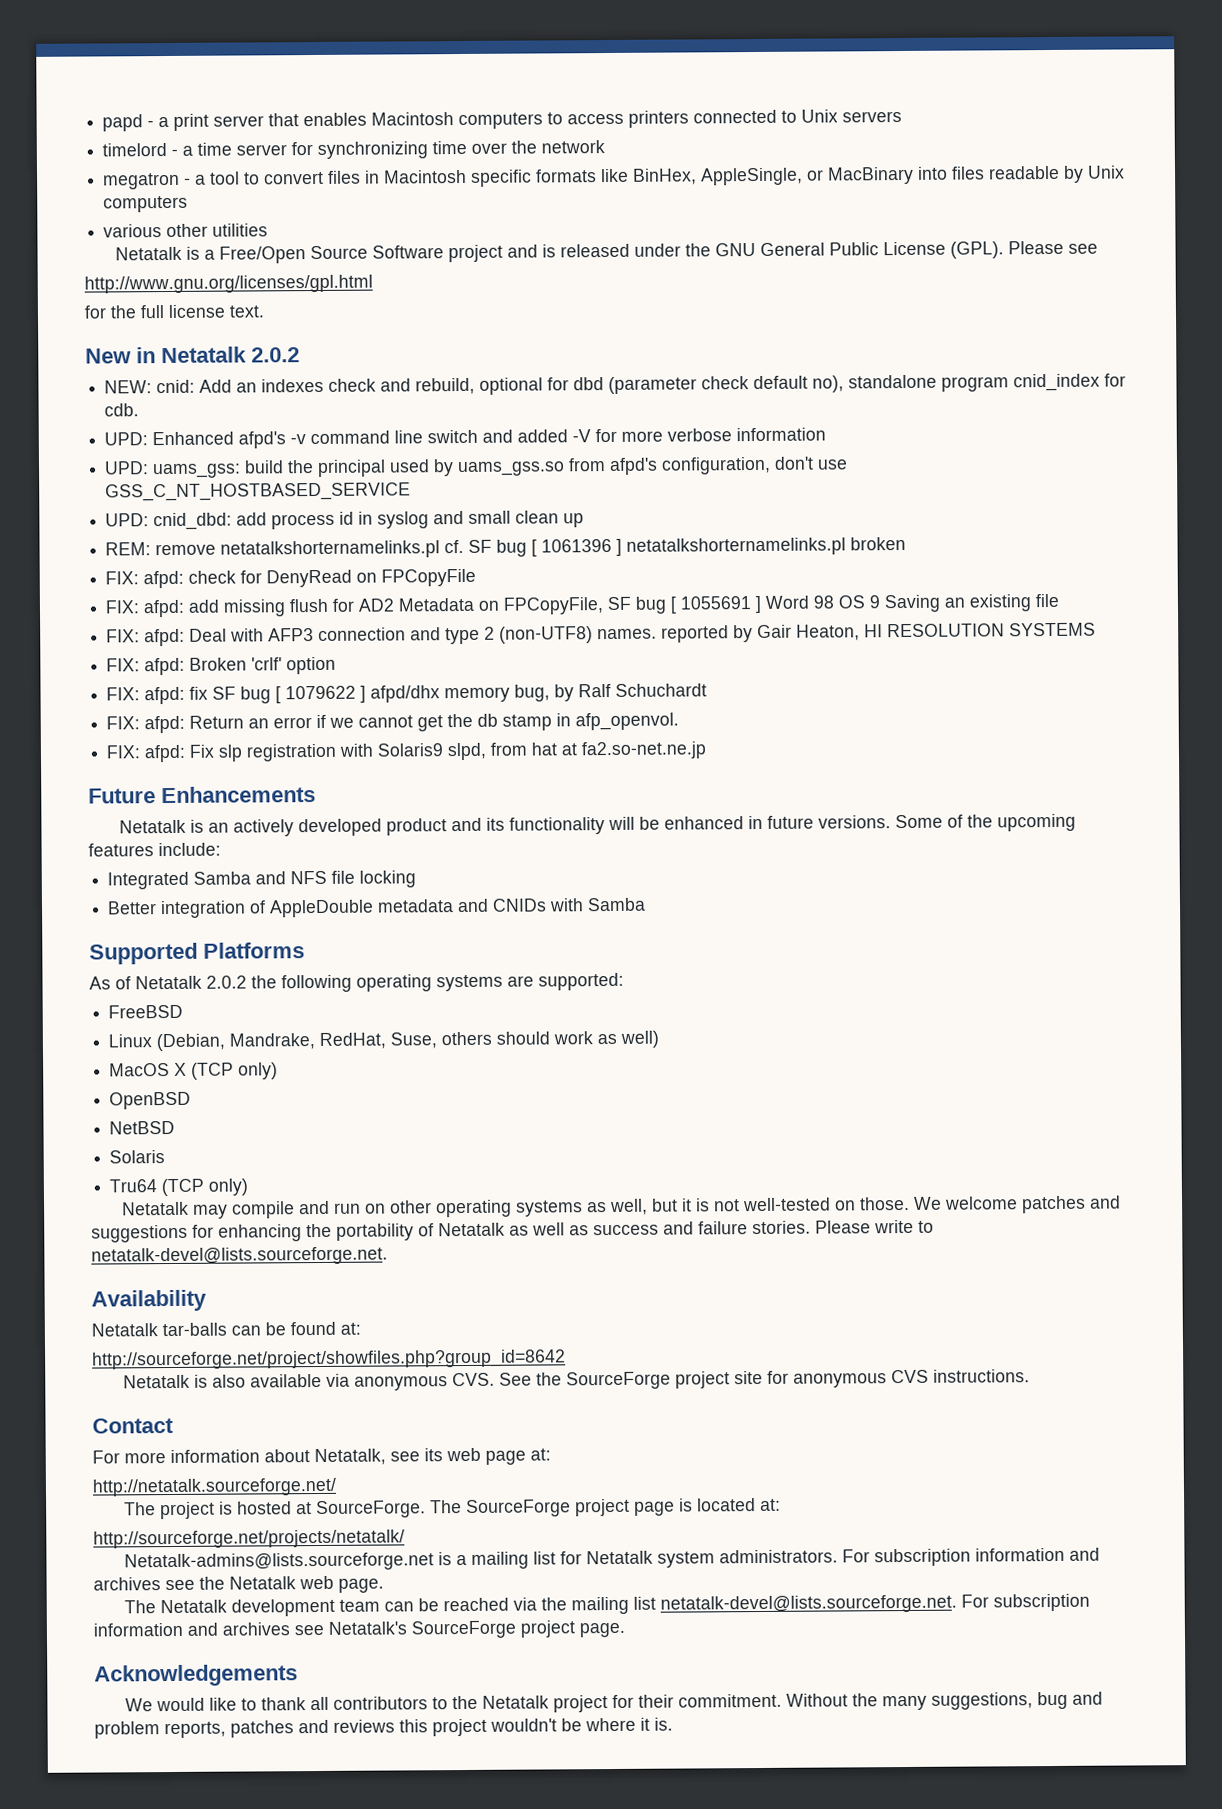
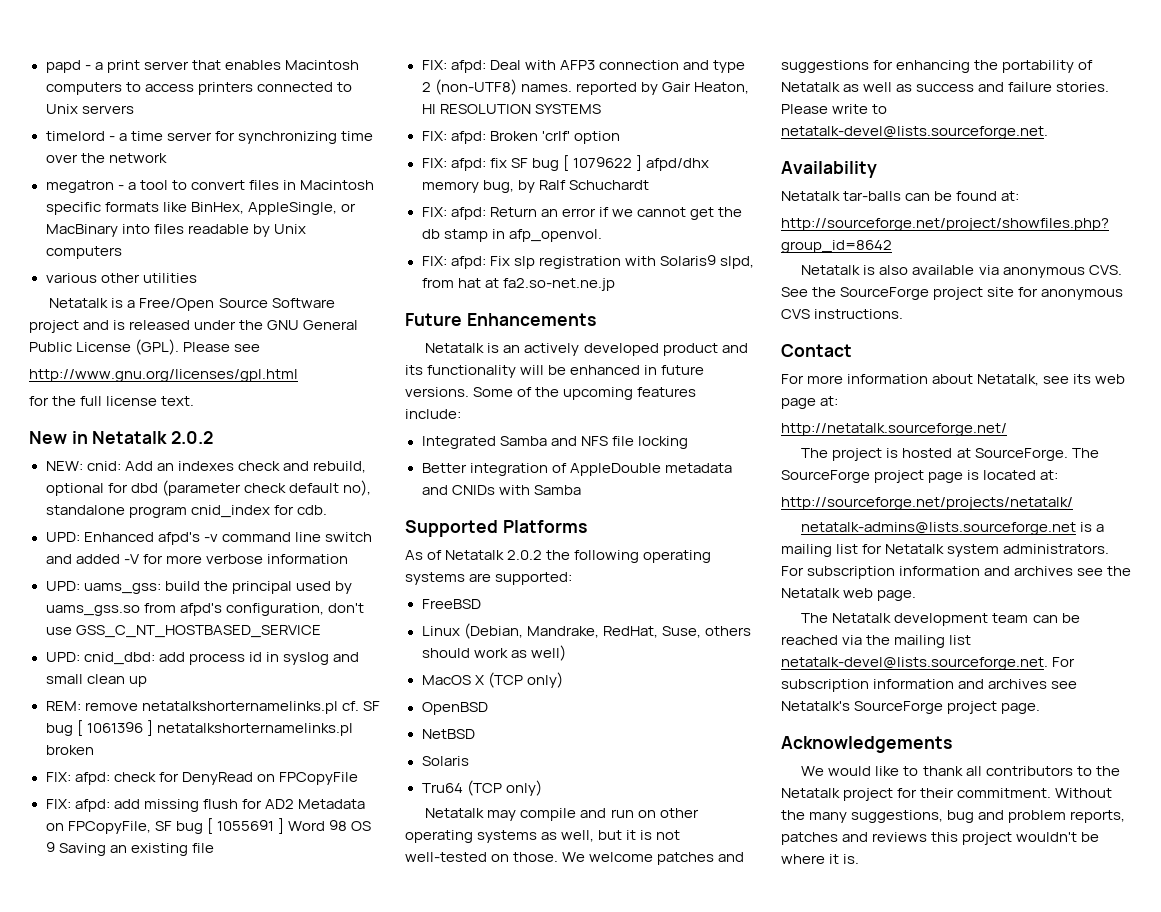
[124,1552,435,1572] Netatalk-admins@lists.sourceforge.net -> [801,522,1077,535] netatalk-admins@lists.sourceforge.net

